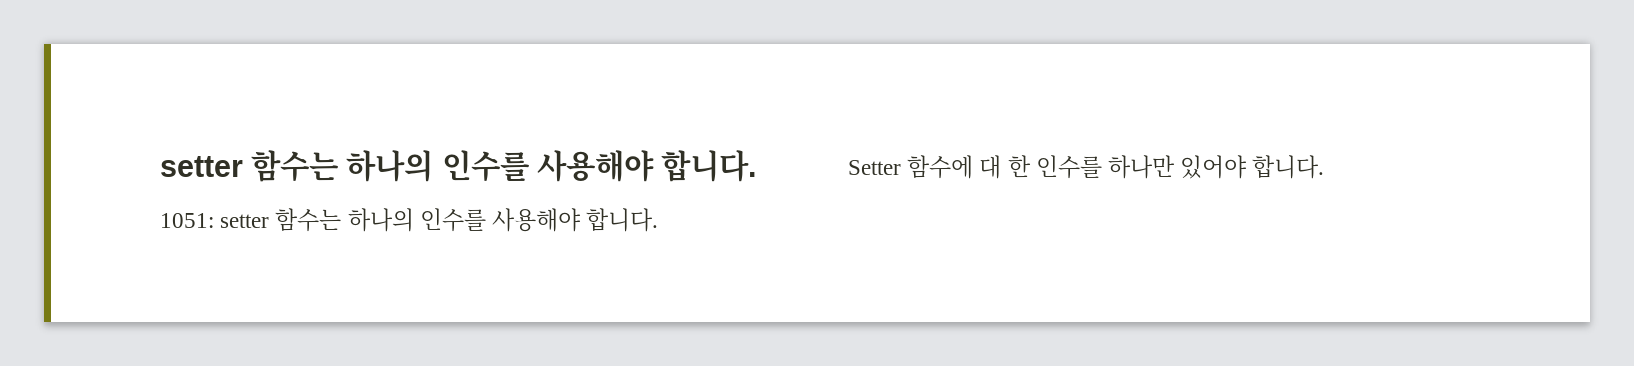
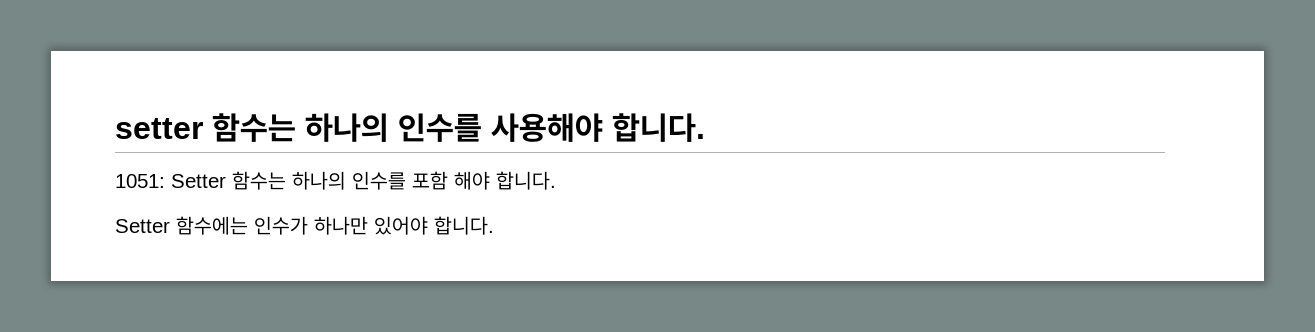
[220,208,582,232] setter 함수는 하나의 인수를 사용해야 -> [171,171,490,190] Setter 함수는 하나의 인수를 포함 해야
[907,155,1102,179] 함수에 대 한 인수를 -> [176,216,308,235] 함수에는 인수가

